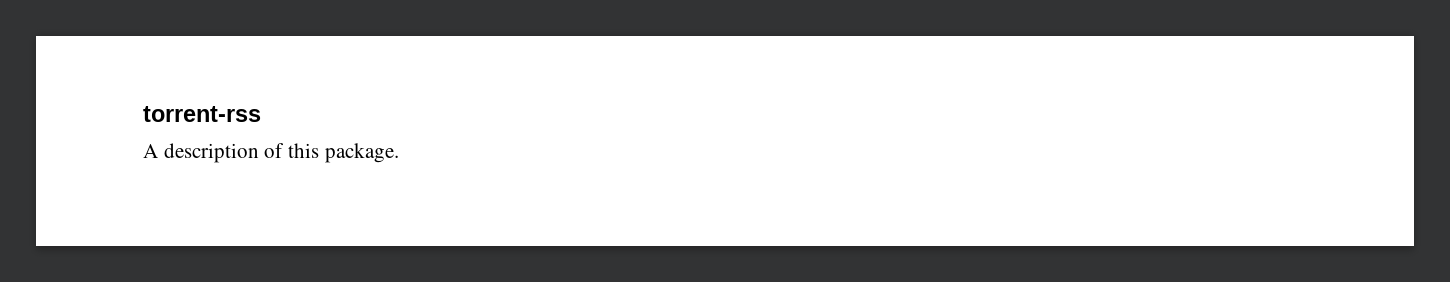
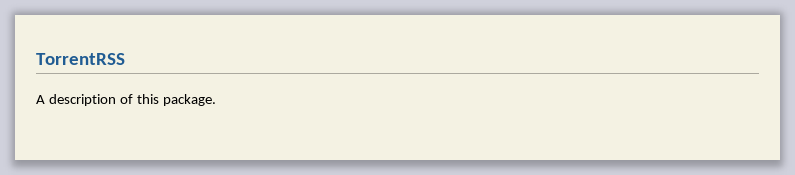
[143,106,261,122] torrent-rss -> [36,53,125,65] TorrentRSS

